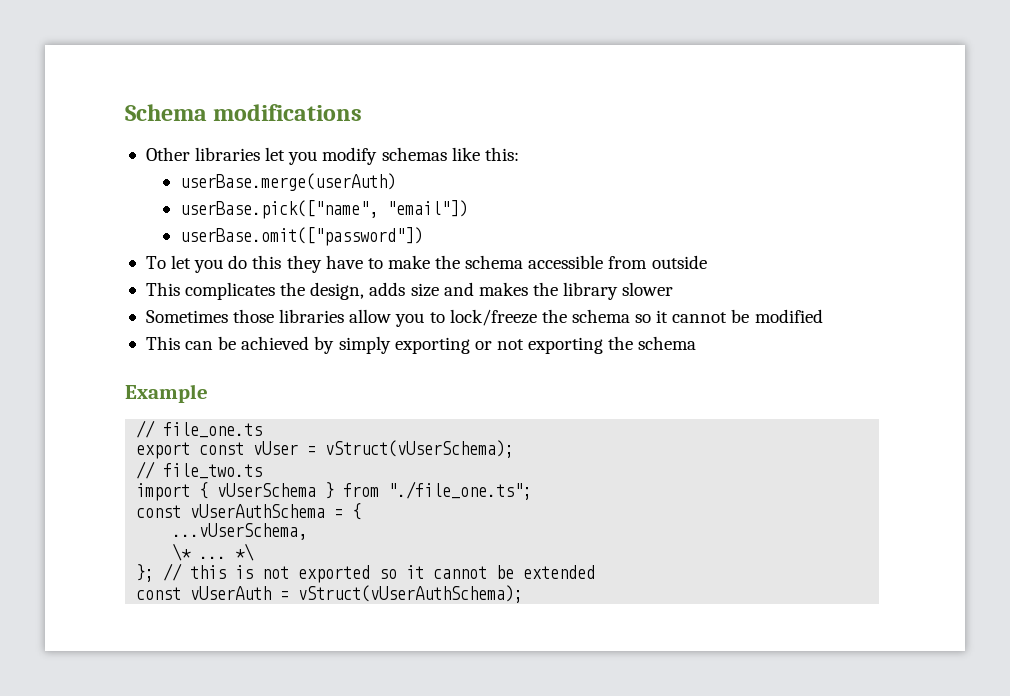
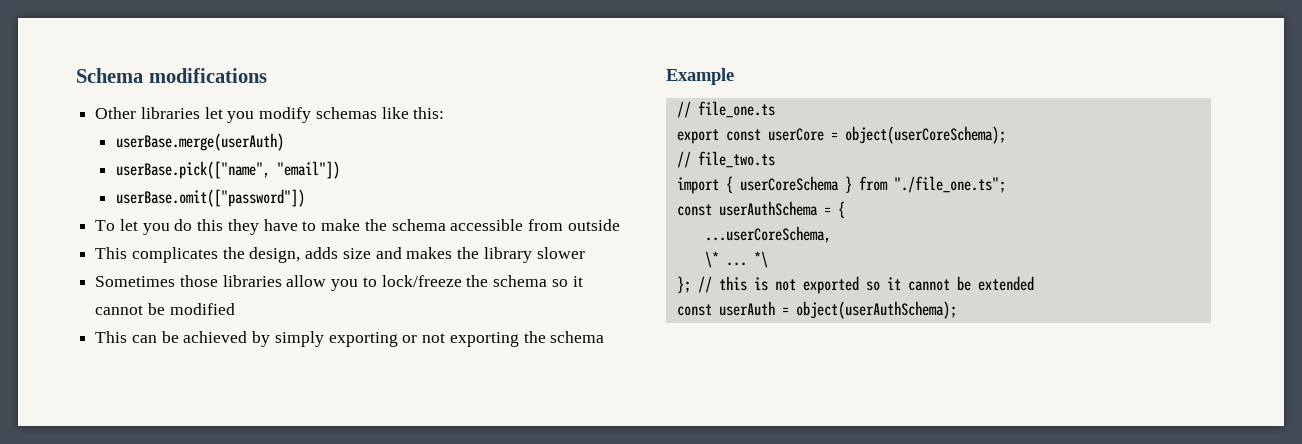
[253,440,515,458] vUser = vStruct(vUserSchema); -> [767,126,1006,144] userCore = object(userCoreSchema);
[217,483,317,497] vUserSchema -> [739,176,839,191] userCoreSchema
[190,504,326,518] vUserAuthSchema -> [718,201,818,216] userAuthSchema
[172,523,308,540] ...vUserSchema, -> [704,226,831,243] ...userCoreSchema,
[190,585,524,603] vUserAuth = vStruct(vUserAuthSchema); -> [718,301,957,319] userAuth = object(userAuthSchema);

